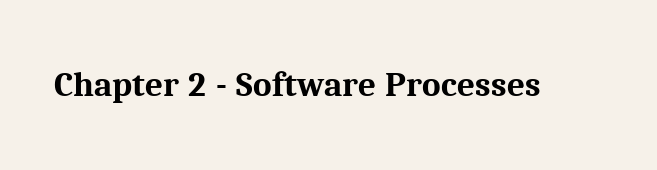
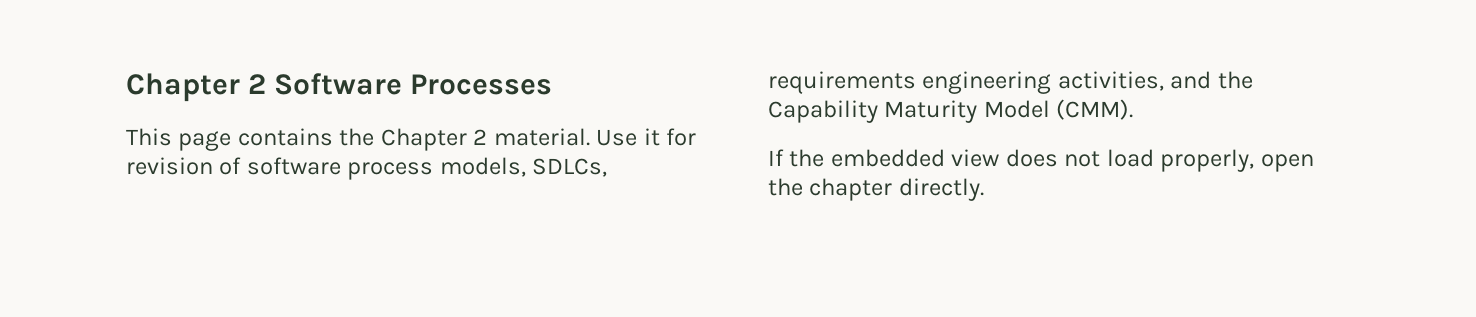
[54,71,227,103] Chapter 2 - -> [126,73,267,102] Chapter 2
(542, 84) none -> [126,128,697,151] [126,157,608,180] [768,71,1253,94] [768,99,1134,123] [768,149,1314,172] [768,178,984,201] // This page contains the Chapter 2 material. Use it for revision of software process models, SDLCs, requirements engineering activities, and the Capability Maturity Model (CMM). // If the embedded view does not load properly, open the chapter directly.

